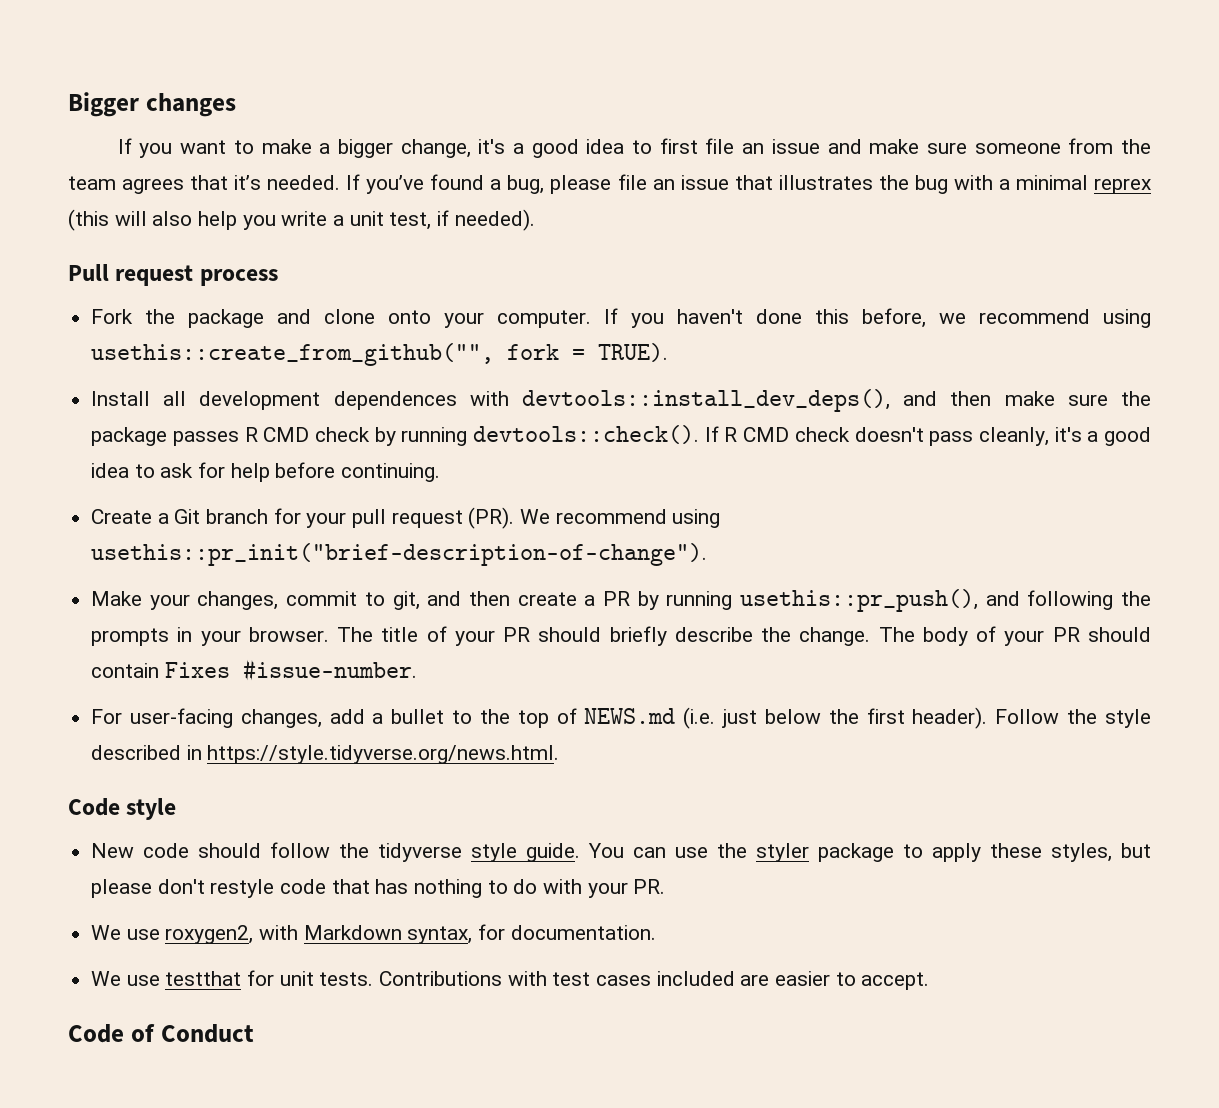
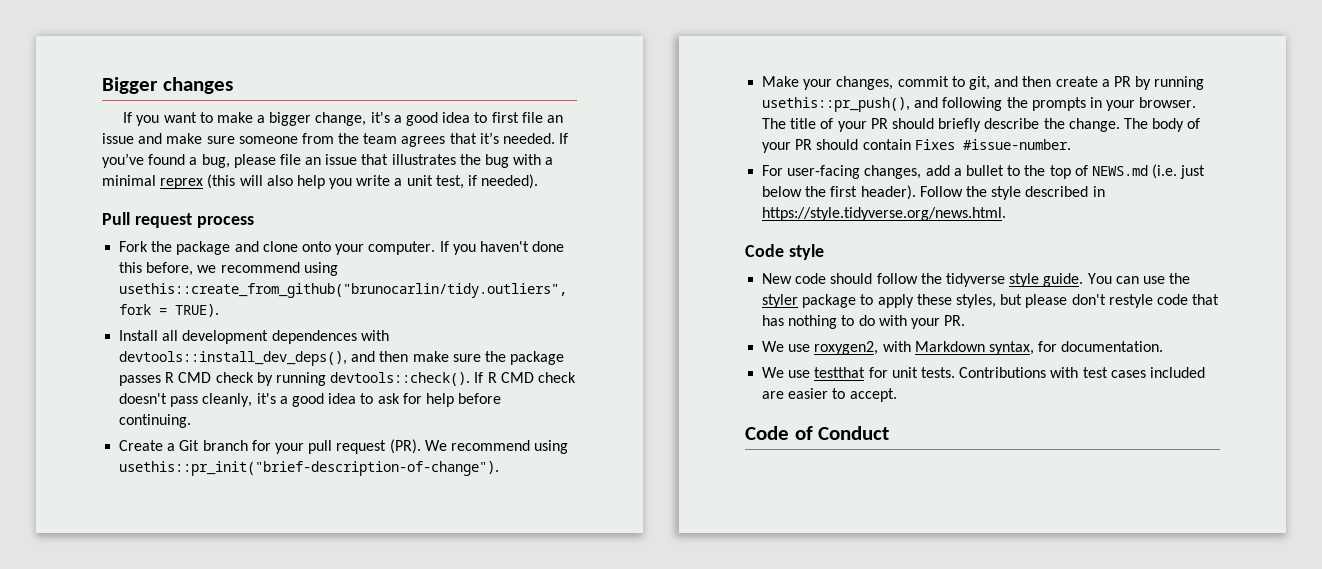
[91,343,495,366] usethis::create_from_github("", -> [119,283,568,298] usethis::create_from_github("brunocarlin/tidy.outliers",

